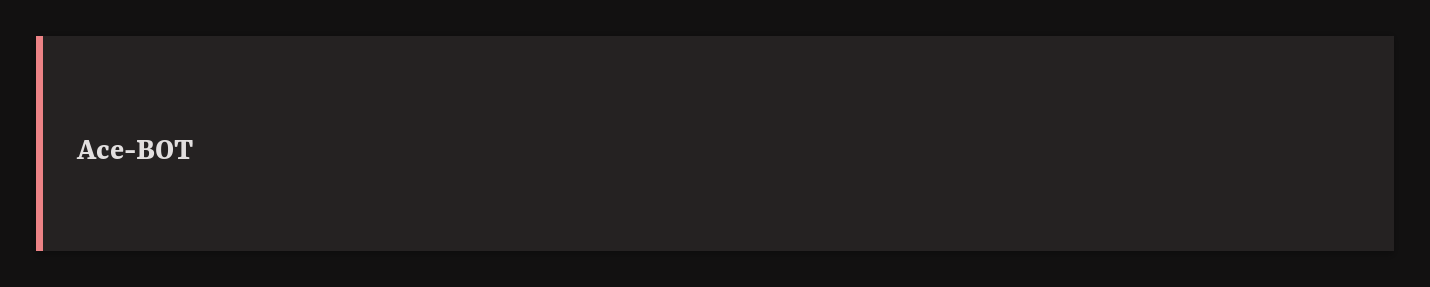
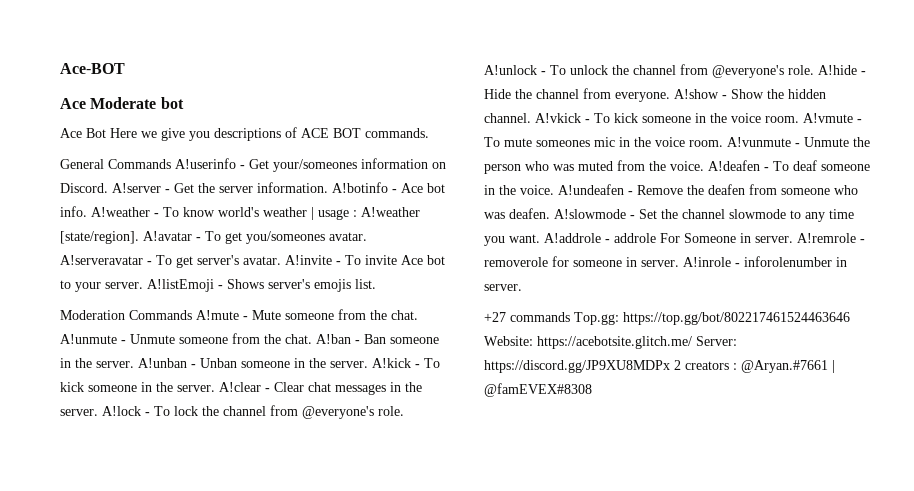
(193, 149) none -> [60,97,184,109] [60,127,429,141] [60,158,446,172] [60,182,445,193] [60,206,420,220] [60,231,367,244] [60,255,445,268] [60,279,376,292] [60,309,418,320] [60,333,439,344] [60,358,440,368] [60,382,422,395] [60,405,404,419] [484,64,866,78] [484,88,826,102] [484,113,862,123] [484,137,870,147] [484,160,870,174] [484,184,858,195] [484,208,854,222] [484,233,865,246] [484,256,847,267] [484,284,522,291] [484,312,850,325] [484,336,737,349] [484,360,835,373] [484,383,592,397] // Ace Moderate bot // Ace Bot Here we give you descriptions of ACE BOT commands. // General Commands A!userinfo - Get your/someones information on Discord. A!server - Get the server information. A!botinfo - Ace bot info. A!weather - To know world's weather | usage : A!weather [state/region]. A!avatar - To get you/someones avatar. A!serveravatar - To get server's avatar. A!invite - To invite Ace bot to your server. A!listEmoji - Shows server's emojis list. // Moderation Commands A!mute - Mute someone from the chat. A!unmute - Unmute someone from the chat. A!ban - Ban someone in the server. A!unban - Unban someone in the server. A!kick - To kick someone in the server. A!clear - Clear chat messages in the server. A!lock - To lock the channel from @everyone's role. A!unlock - To unlock the channel from @everyone's role. A!hide - Hide the channel from everyone. A!show - Show the hidden channel. A!vkick - To kick someone in the voice room. A!vmute - To mute someones mic in the voice room. A!vunmute - Unmute the person who was muted from the voice. A!deafen - To deaf someone in the voice. A!undeafen - Remove the deafen from someone who was deafen. A!slowmode - Set the channel slowmode to any time you want. A!addrole - addrole For Someone in server. A!remrole - removerole for someone in server. A!inrole - inforolenumber in server. // +27 commands Top.gg: https://top.gg/bot/802217461524463646 Website: https://acebotsite.glitch.me/ Server: https://discord.gg/JP9XU8MDPx 2 creators : @Aryan.#7661 | @famEVEX#8308

